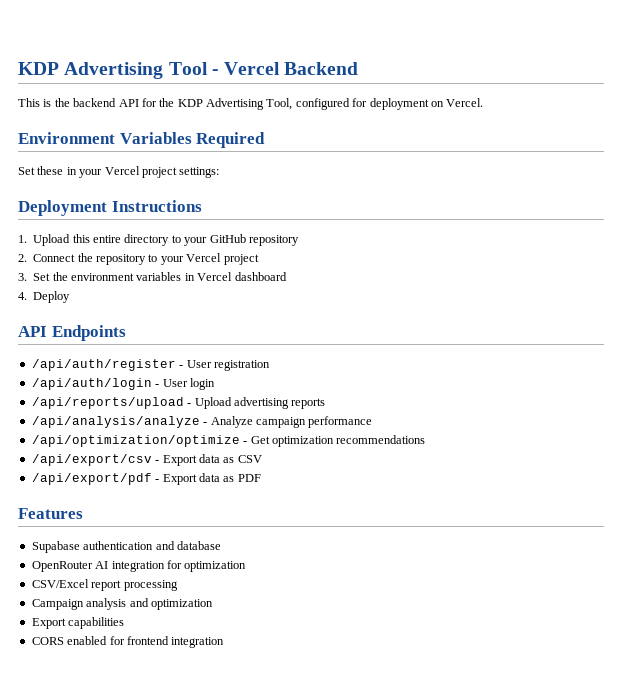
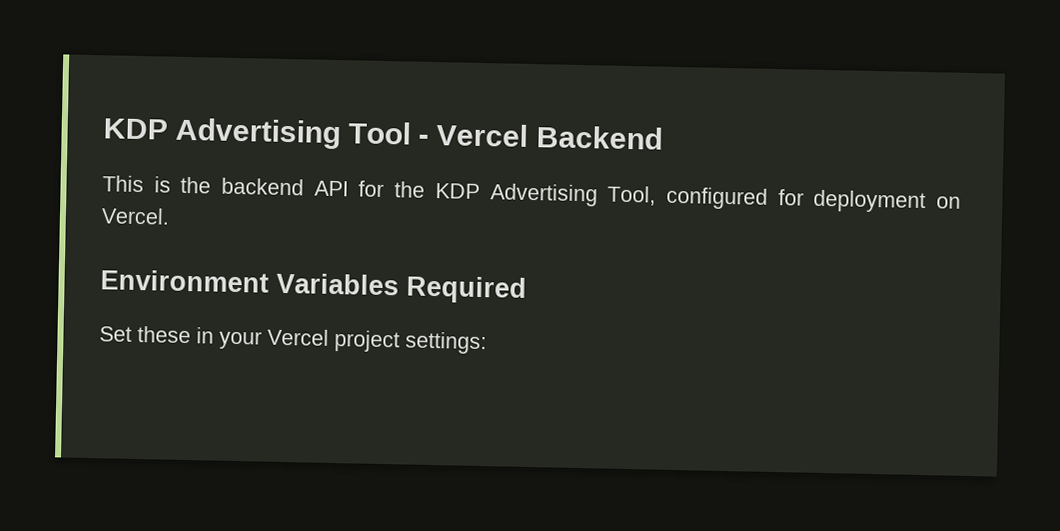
[18,200,202,216] [18,234,299,246] [18,253,259,265] [18,272,287,281] [18,291,71,303] [18,325,126,341] [31,359,270,371] [31,378,215,390] [31,397,326,409] [31,416,373,428] [31,435,426,447] [31,454,262,466] [31,473,261,485] [18,508,83,519] [31,541,221,553] [31,560,247,572] [31,579,178,591] [31,598,213,610] [31,617,125,629] [31,636,225,648] // Deployment Instructions // 1. Upload this entire directory to your GitHub repository // 2. Connect the repository to your Vercel project // 3. Set the environment variables in Vercel dashboard // 4. Deploy // API Endpoints // /api/auth/register - User registration // /api/auth/login - User login // /api/reports/upload - Upload advertising reports // /api/analysis/analyze - Analyze campaign performance // /api/optimization/optimize - Get optimization recommendations // /api/export/csv - Export data as CSV // /api/export/pdf - Export data as PDF // Features // Supabase authentication and database // OpenRouter AI integration for optimization // CSV/Excel report processing // Campaign analysis and optimization // Export capabilities // CORS enabled for frontend integration -> (487, 343) none

